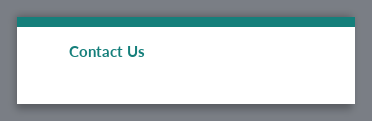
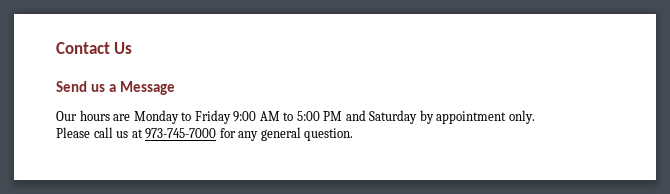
(146, 51) none -> [56,81,176,95] [56,110,535,124] [56,127,354,141] // Send us a Message // Our hours are Monday to Friday 9:00 AM to 5:00 PM and Saturday by appointment only. // Please call us at 973-745-7000 for any general question.

